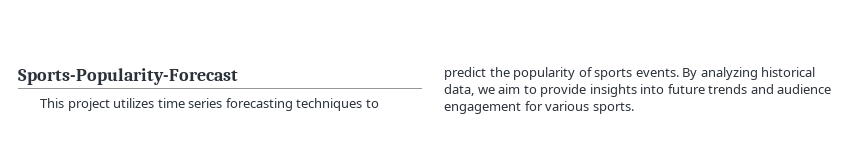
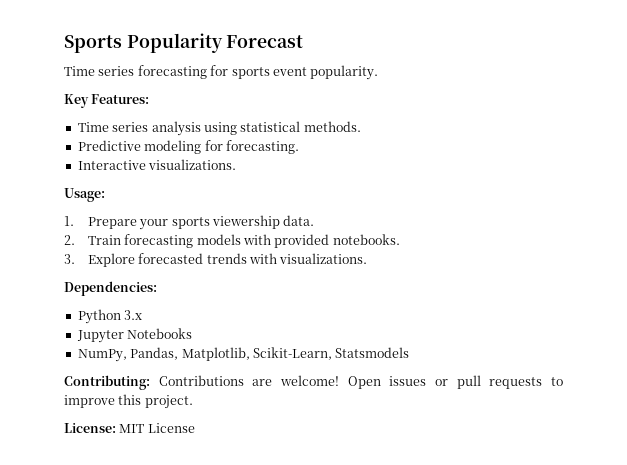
[18,68,238,85] [40,98,379,111] [444,67,816,80] [444,84,832,97] [444,101,634,114] Sports-Popularity-Forecast // This project utilizes time series forecasting techniques to predict the popularity of sports events. By analyzing historical data, we aim to provide insights into future trends and audience engagement for various sports. -> [64,33,304,53] [64,65,379,80] [64,94,150,108] [77,121,361,136] [77,140,299,154] [77,159,237,170] [64,188,105,202] [64,215,315,230] [64,234,400,248] [64,253,368,267] [64,281,157,296] [77,309,143,324] [76,328,193,343] [77,347,410,362] [64,375,564,390] [64,394,193,409] [64,423,195,433] Sports Popularity Forecast // Time series forecasting for sports event popularity. // Key Features: // Time series analysis using statistical methods. // Predictive modeling for forecasting. // Interactive visualizations. // Usage: // 1. Prepare your sports viewership data. // 2. Train forecasting models with provided notebooks. // 3. Explore forecasted trends with visualizations. // Dependencies: // Python 3.x // Jupyter Notebooks // NumPy, Pandas, Matplotlib, Scikit-Learn, Statsmodels // Contributing: Contributions are welcome! Open issues or pull requests to improve this project. // License: MIT License

